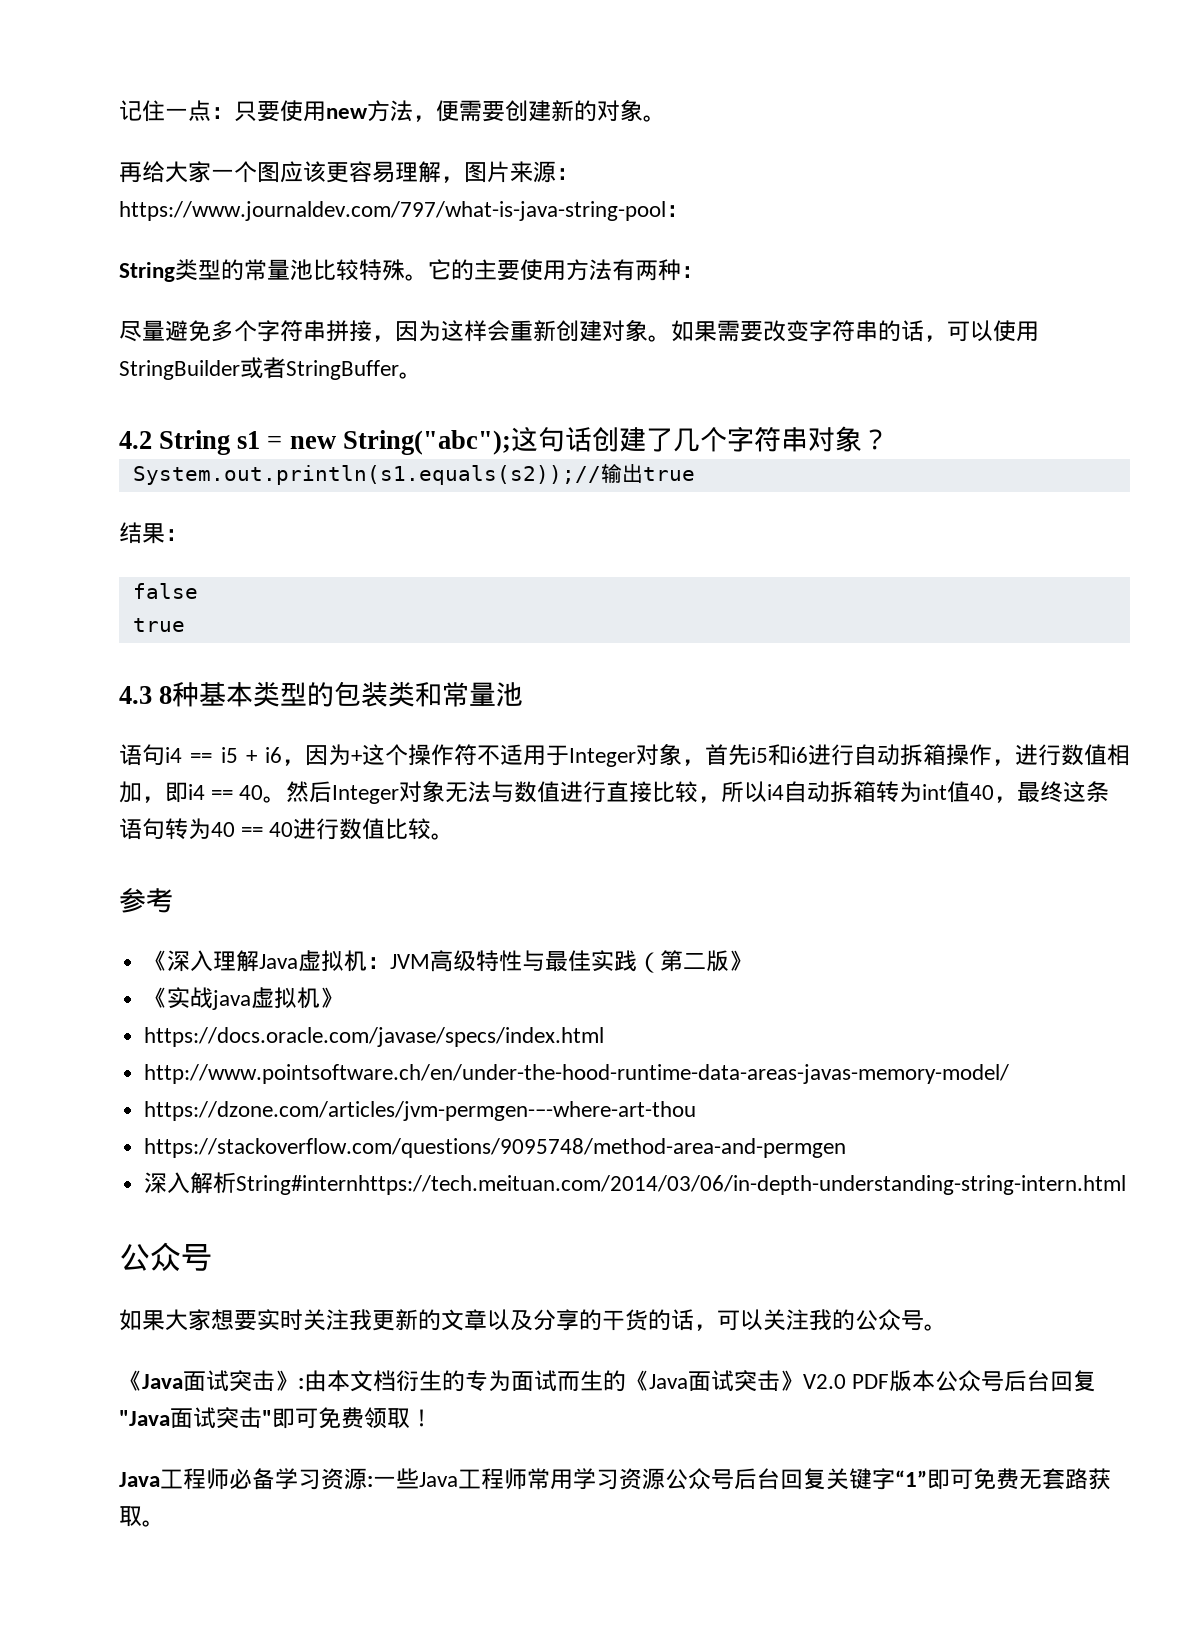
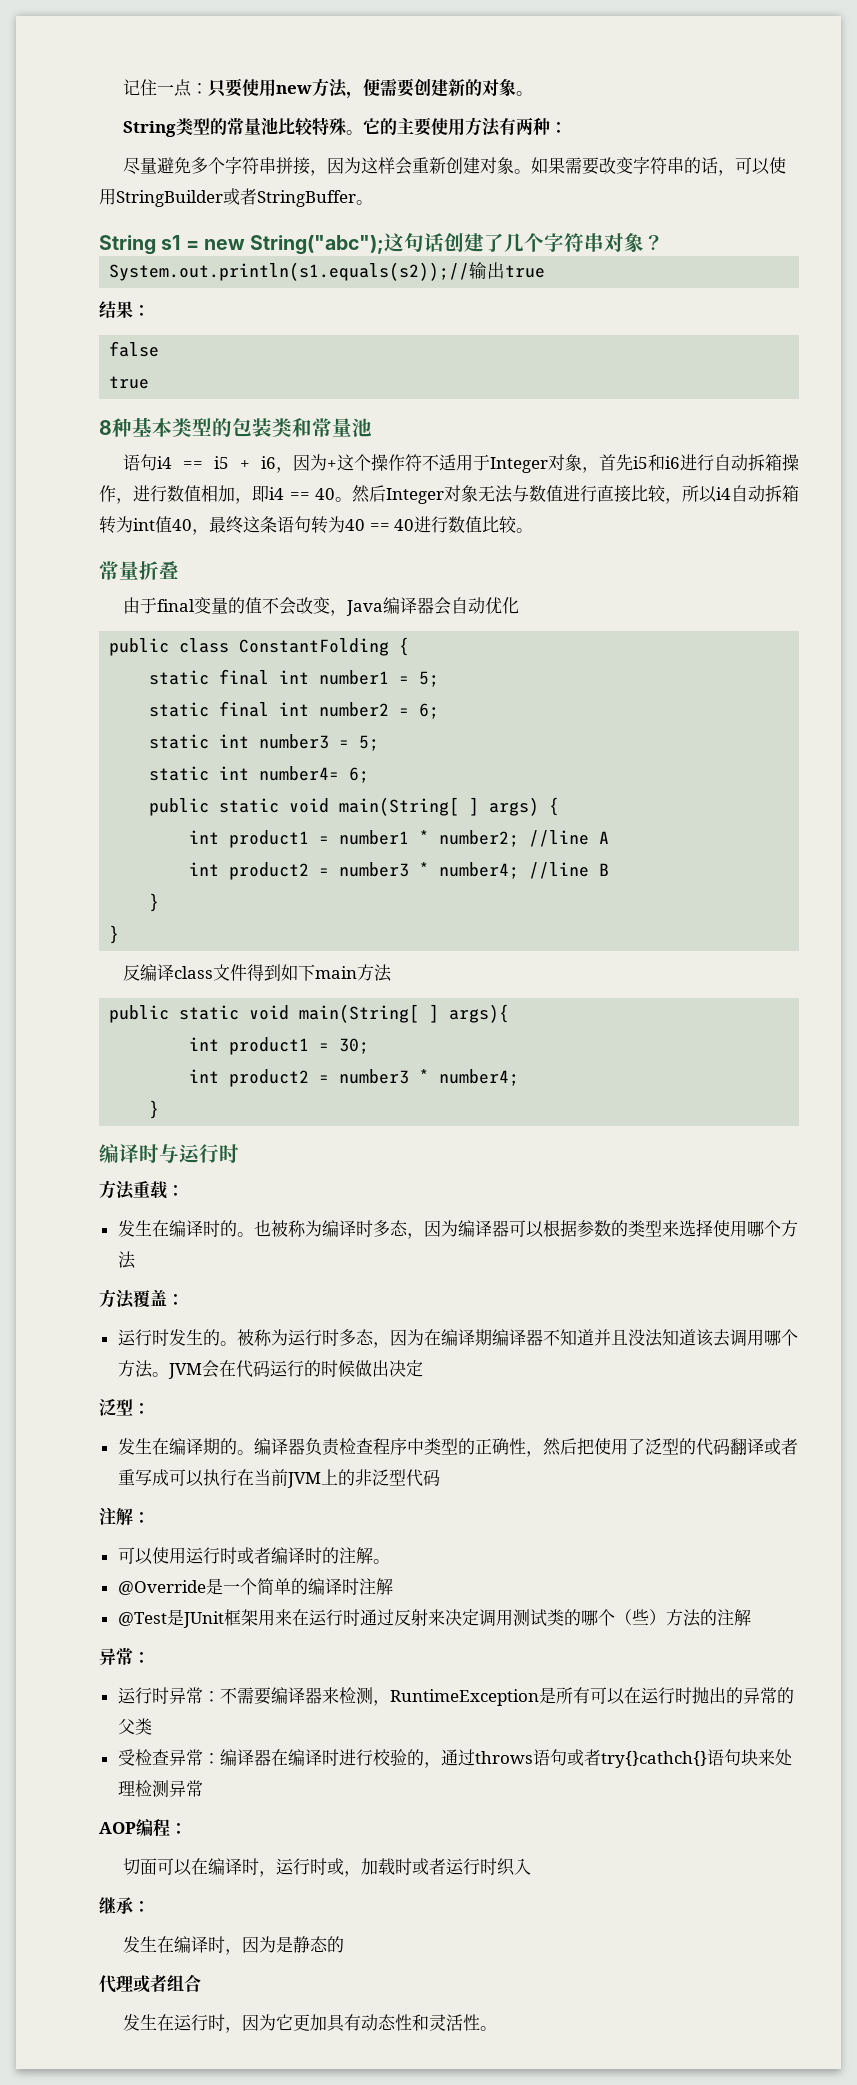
[119,161,579,183] [119,201,689,221] // 再给大家一个图应该更容易理解，图片来源：https://www.journaldev.com/797/what-is-java-string-pool： -> (534, 93) none
[119,431,152,449] 4.2 -> (373, 202) none
[119,686,152,704] 4.3 -> (150, 382) none
[119,888,173,913] [144,950,753,973] [144,987,344,1010] [144,1027,605,1047] [144,1064,1010,1084] [144,1101,697,1121] [144,1138,847,1158] [144,1172,1127,1195] [119,1242,212,1272] [119,1309,947,1331] [119,1370,1097,1392] [119,1407,433,1429] [119,1468,1111,1490] [119,1506,142,1527] 参考 // 《深入理解Java虚拟机：JVM高级特性与最佳实践（第二版》 // 《实战java虚拟机》 // https://docs.oracle.com/javase/specs/index.html // http://www.pointsoftware.ch/en/under-the-hood-runtime-data-areas-javas-memory-model/ // https://dzone.com/articles/jvm-permgen-–-where-art-thou // https://stackoverflow.com/questions/9095748/method-area-and-permgen // 深入解析String#internhttps://tech.meituan.com/2014/03/06/in-depth-understanding-string-intern.html // 公众号 // 如果大家想要实时关注我更新的文章以及分享的干货的话，可以关注我的公众号。 // 《Java面试突击》:由本文档衍生的专为面试而生的《Java面试突击》V2.0 PDF版本公众号后台回复"Java面试突击"即可免费领取！ // Java工程师必备学习资源:一些Java工程师常用学习资源公众号后台回复关键字“1”即可免费无套路获取 -> [99,560,179,580] [123,597,520,616] [109,637,410,656] [149,669,440,687] [149,701,440,719] [149,734,380,751] [149,766,370,783] [149,797,560,816] [189,830,610,848] [189,862,610,880] [149,893,160,912] [109,925,120,944] [123,964,393,982] [109,1004,510,1023] [189,1037,370,1055] [189,1069,520,1087] [149,1100,160,1119] [99,1144,239,1163] [99,1180,184,1200] [117,1219,798,1239] [117,1251,136,1269] [99,1289,184,1309] [117,1329,798,1348] [117,1360,423,1379] [99,1398,150,1416] [117,1438,798,1457] [117,1469,440,1488] [99,1507,150,1525] [117,1547,390,1565] [117,1578,393,1595] [117,1609,751,1628] [99,1647,150,1665] [117,1687,794,1706] [117,1718,152,1735] [117,1749,792,1768] [117,1780,203,1797] [99,1819,187,1837] [123,1858,532,1877] [99,1897,150,1914] [123,1936,345,1955] [99,1974,201,1993] [123,2014,481,2033] 常量折叠 // 由于final变量的值不会改变，Java编译器会自动优化 // public class ConstantFolding { // static final int number1 = 5; // static final int number2 = 6; // static int number3 = 5; // static int number4= 6; // public static void main(String[ ] args) { // int product1 = number1 * number2; //line A // int product2 = number3 * number4; //line B // } // } // 反编译class文件得到如下main方法 // public static void main(String[ ] args){ // int product1 = 30; // int product2 = number3 * number4; // } // 编译时与运行时 // 方法重载： // 发生在编译时的。也被称为编译时多态，因为编译器可以根据参数的类型来选择使用哪个方法 // 方法覆盖： // 运行时发生的。被称为运行时多态，因为在编译期编译器不知道并且没法知道该去调用哪个方法。JVM会在代码运行的时候做出决定 // 泛型： // 发生在编译期的。编译器负责检查程序中类型的正确性，然后把使用了泛型的代码翻译或者重写成可以执行在当前JVM上的非泛型代码 // 注解： // 可以使用运行时或者编译时的注解。 // @Override是一个简单的编译时注解 // @Test是JUnit框架用来在运行时通过反射来决定调用测试类的哪个（些）方法的注解 // 异常： // 运行时异常：不需要编译器来检测，RuntimeException是所有可以在运行时抛出的异常的父类 // 受检查异常：编译器在编译时进行校验的，通过throws语句或者try{}cathch{}语句块来处理检测异常 // AOP编程： // 切面可以在编译时，运行时或，加载时或者运行时织入 // 继承： // 发生在编译时，因为是静态的 // 代理或者组合 // 发生在运行时，因为它更加具有动态性和灵活性

